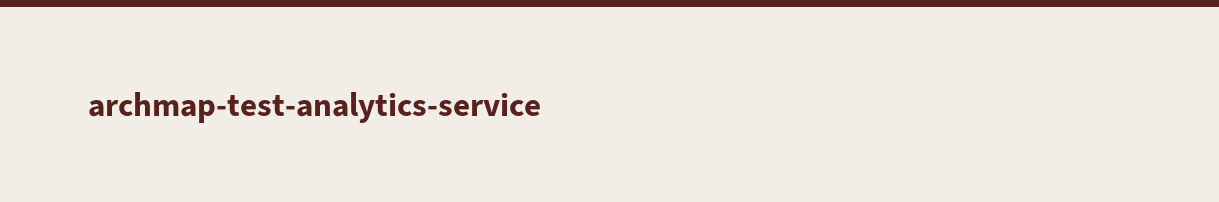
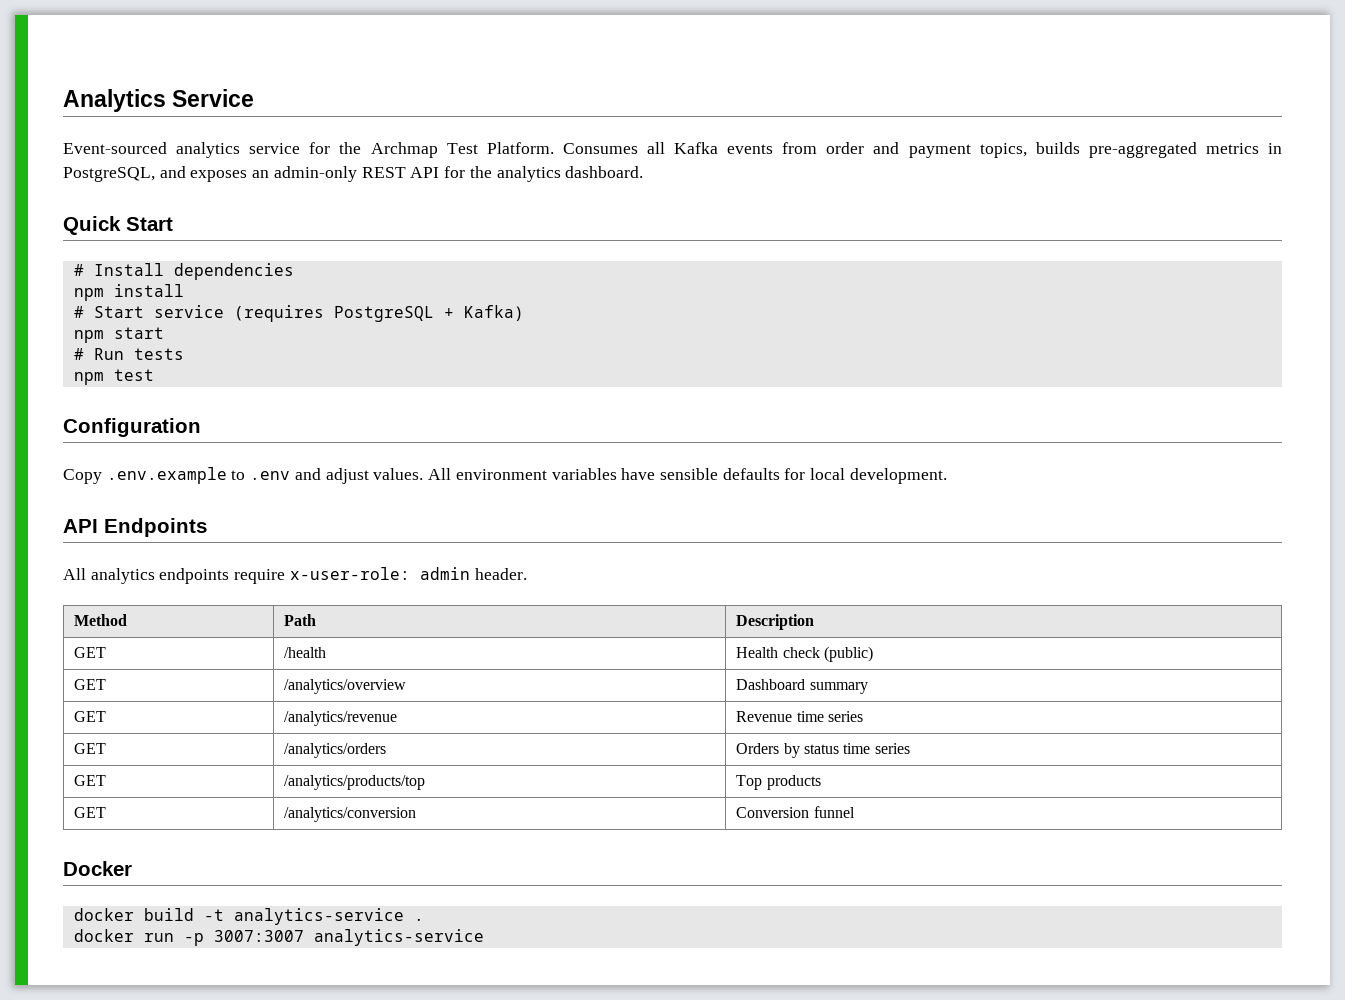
[88,92,541,123] archmap-test-analytics-service -> [63,89,255,112] [63,142,1282,158] [63,166,644,182] [63,216,173,235] [73,263,294,280] [73,284,184,301] [73,305,524,322] [73,327,164,343] [73,348,184,360] [73,369,154,385] [63,418,201,437] [63,467,947,484] [63,518,207,537] [63,567,527,584] [74,614,128,626] [284,614,317,626] [736,614,815,630] [74,647,107,658] [284,647,327,658] [736,646,873,662] [74,679,107,690] [284,679,407,694] [736,679,868,694] [74,711,107,722] [284,711,398,726] [736,711,863,722] [74,743,107,754] [284,743,387,758] [736,743,910,758] [74,775,107,786] [284,775,426,790] [736,775,821,790] [74,807,107,818] [284,807,417,822] [736,806,855,818] [63,861,132,876] [73,908,424,925] [73,929,484,946] Analytics Service // Event-sourced analytics service for the Archmap Test Platform. Consumes all Kafka events from order and payment topics, builds pre-aggregated metrics in PostgreSQL, and exposes an admin-only REST API for the analytics dashboard. // Quick Start // # Install dependencies // npm install // # Start service (requires PostgreSQL + Kafka) // npm start // # Run tests // npm test // Configuration // Copy .env.example to .env and adjust values. All environment variables have sensible defaults for local development. // API Endpoints // All analytics endpoints require x-user-role: admin header. // Method | Path | Description // GET | /health | Health check (public) // GET | /analytics/overview | Dashboard summary // GET | /analytics/revenue | Revenue time series // GET | /analytics/orders | Orders by status time series // GET | /analytics/products/top | Top products // GET | /analytics/conversion | Conversion funnel // Docker // docker build -t analytics-service . // docker run -p 3007:3007 analytics-service

